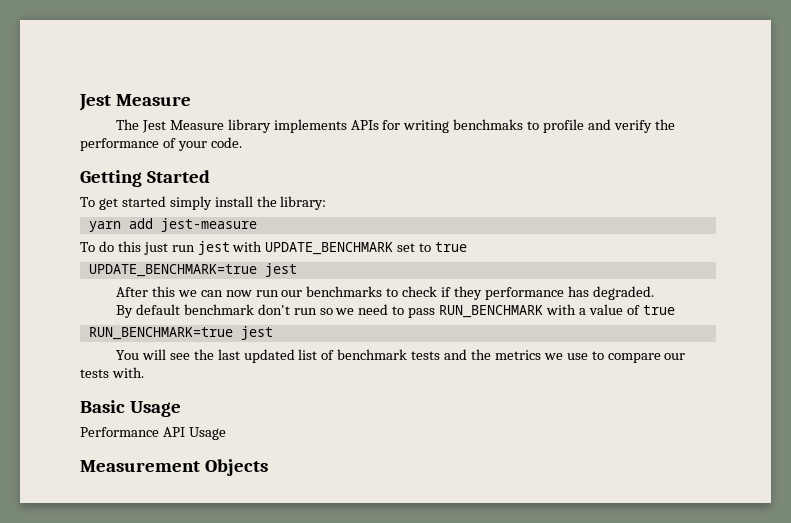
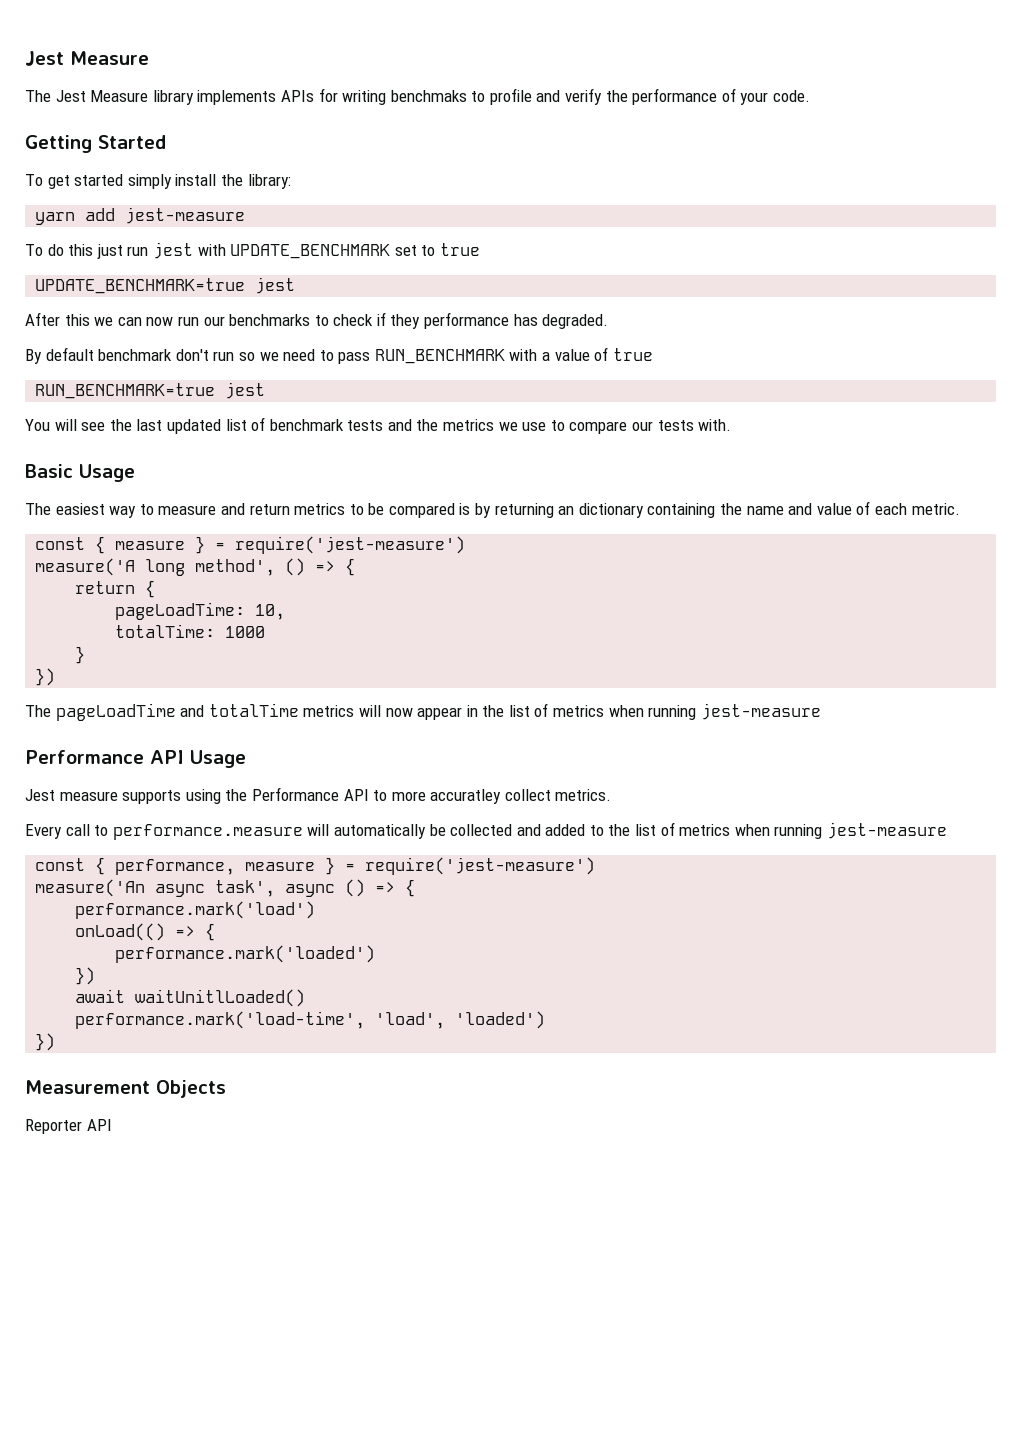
[80,427,226,440] Performance API Usage -> [25,501,960,518] [35,536,466,554] [35,558,356,576] [75,580,156,598] [115,602,286,620] [115,624,266,638] [75,646,86,664] [35,668,56,686] [25,703,821,721] [25,750,246,768] [25,787,612,804] [25,822,948,840] [35,857,596,875] [35,879,416,897] [75,901,316,919] [75,923,216,941] [115,945,376,963] [75,967,96,985] [75,989,306,1007] [75,1011,546,1029] [35,1033,56,1051] The easiest way to measure and return metrics to be compared is by returning an dictionary containing the name and value of each metric. // const { measure } = require('jest-measure') // measure('A long method', () => { // return { // pageLoadTime: 10, // totalTime: 1000 // } // }) // The pageLoadTime and totalTime metrics will now appear in the list of metrics when running jest-measure // Performance API Usage // Jest measure supports using the Performance API to more accuratley collect metrics. // Every call to performance.measure will automatically be collected and added to the list of metrics when running jest-measure // const { performance, measure } = require('jest-measure') // measure('An async task', async () => { // performance.mark('load') // onLoad(() => { // performance.mark('loaded') // }) // await waitUnitlLoaded() // performance.mark('load-time', 'load', 'loaded') // })
(268, 467) none -> [25,1119,112,1134] // Reporter API

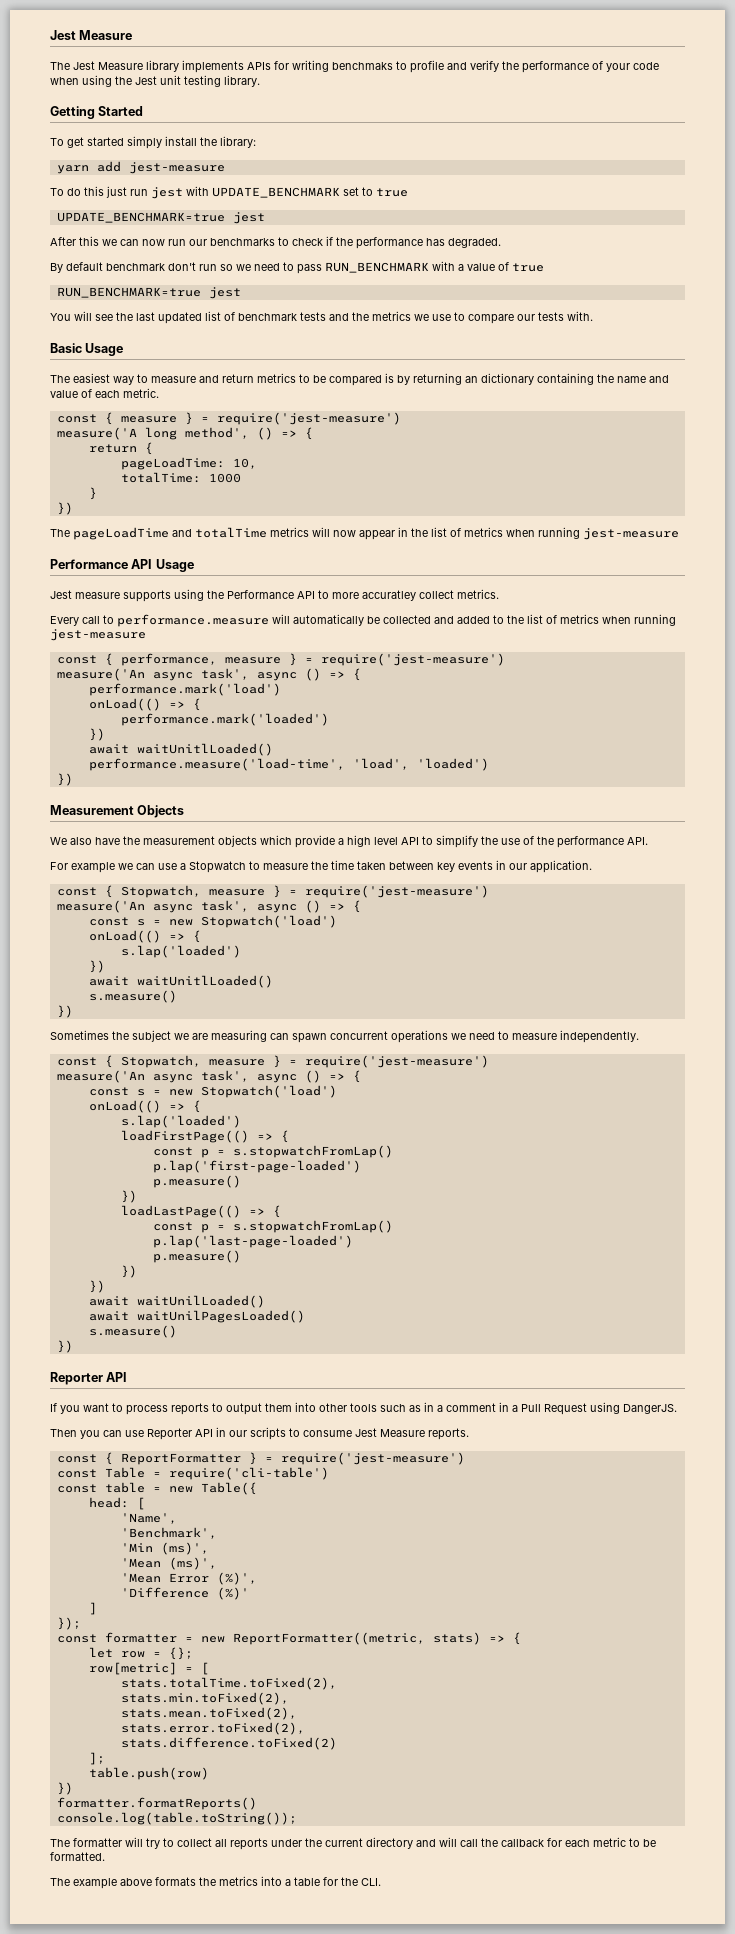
[773,90,811,102] code. -> [633,62,659,70] [50,75,260,87] code when using the Jest unit testing library.
[390,314,421,329] they -> [336,237,353,246] the
[75,1011,366,1029] performance.mark('load-time', -> [88,758,345,771] performance.measure('load-time',
[25,1119,112,1134] Reporter API -> [50,835,648,848] [50,860,592,873] [56,885,489,898] [56,900,361,913] [88,915,337,928] [88,930,201,943] [120,945,241,958] [88,960,105,973] [88,975,273,988] [88,990,177,1003] [56,1005,73,1018] [50,1030,639,1043] [56,1055,489,1068] [56,1070,361,1083] [88,1085,337,1098] [88,1100,201,1113] [120,1115,241,1128] [120,1130,289,1143] [152,1145,393,1158] [152,1160,361,1173] [152,1175,241,1188] [120,1190,137,1203] [120,1205,281,1218] [152,1220,393,1233] [152,1235,353,1248] [152,1250,241,1263] [120,1265,137,1278] [88,1280,105,1293] [88,1295,265,1308] [88,1310,305,1323] [88,1325,177,1338] [56,1340,73,1353] [50,1372,128,1385] [50,1402,677,1415] [50,1427,469,1440] [56,1452,465,1465] [56,1467,329,1480] [56,1482,257,1495] [88,1497,145,1510] [120,1513,177,1524] [120,1527,217,1539] [120,1542,209,1555] [120,1557,217,1570] [120,1572,257,1585] [120,1587,249,1600] [88,1602,97,1615] [56,1617,81,1630] [56,1632,521,1645] [88,1647,193,1660] [88,1662,209,1675] [120,1677,337,1690] [120,1692,289,1705] [120,1707,297,1720] [120,1722,305,1735] [120,1737,337,1750] [88,1752,105,1765] [88,1767,209,1780] [56,1782,73,1795] [56,1797,257,1810] [56,1812,297,1825] [50,1837,656,1850] [50,1852,105,1861] [50,1876,381,1889] We also have the measurement objects which provide a high level API to simplify the use of the performance API. // For example we can use a Stopwatch to measure the time taken between key events in our application. // const { Stopwatch, measure } = require('jest-measure') // measure('An async task', async () => { // const s = new Stopwatch('load') // onLoad(() => { // s.lap('loaded') // }) // await waitUnitlLoaded() // s.measure() // }) // Sometimes the subject we are measuring can spawn concurrent operations we need to measure independently. // const { Stopwatch, measure } = require('jest-measure') // measure('An async task', async () => { // const s = new Stopwatch('load') // onLoad(() => { // s.lap('loaded') // loadFirstPage(() => { // const p = s.stopwatchFromLap() // p.lap('first-page-loaded') // p.measure() // }) // loadLastPage(() => { // const p = s.stopwatchFromLap() // p.lap('last-page-loaded') // p.measure() // }) // }) // await waitUnilLoaded() // await waitUnilPagesLoaded() // s.measure() // }) // Reporter API // If you want to process reports to output them into other tools such as in a comment in a Pull Request using DangerJS. // Then you can use Reporter API in our scripts to consume Jest Measure reports. // const { ReportFormatter } = require('jest-measure') // const Table = require('cli-table') // const table = new Table({ // head: [ // 'Name', // 'Benchmark', // 'Min (ms)', // 'Mean (ms)', // 'Mean Error (%)', // 'Difference (%)' // ] // }); // const formatter = new ReportFormatter((metric, stats) => { // let row = {}; // row[metric] = [ // stats.totalTime.toFixed(2), // stats.min.toFixed(2), // stats.mean.toFixed(2), // stats.error.toFixed(2), // stats.difference.toFixed(2) // ]; // table.push(row) // }) // formatter.formatReports() // console.log(table.toString()); // The formatter will try to collect all reports under the current directory and will call the callback for each metric to be formatted. // The example above formats the metrics into a table for the CLI.

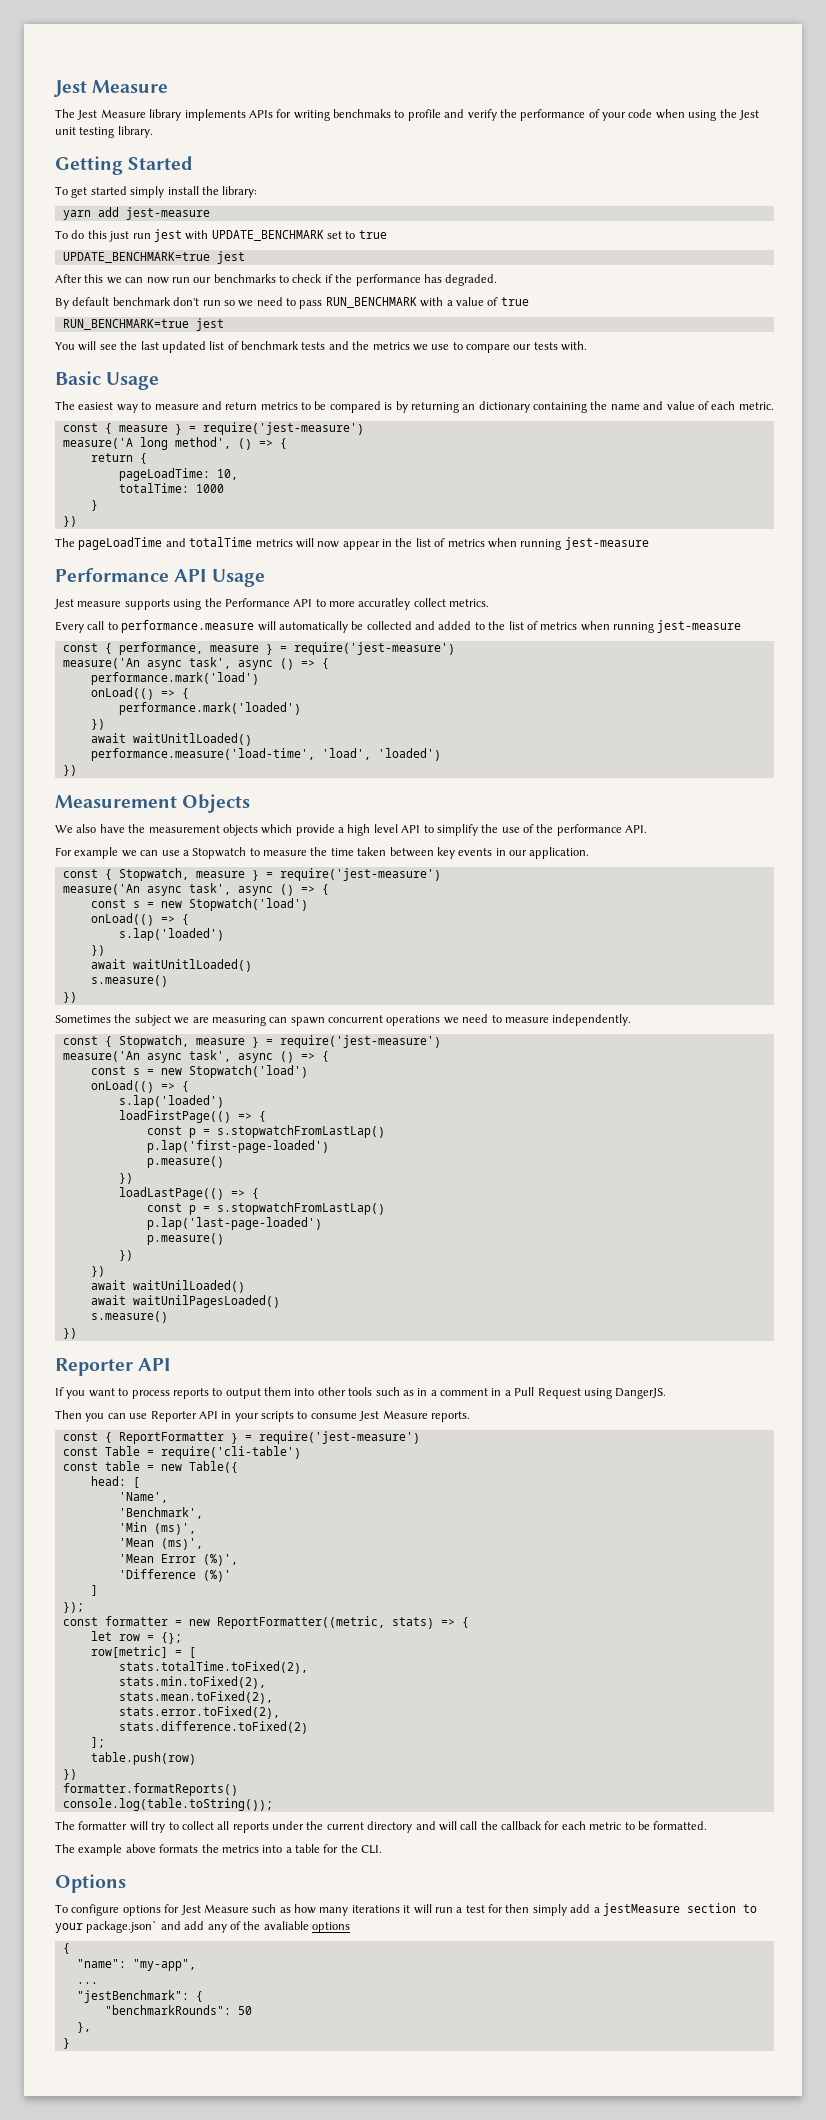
[232,1145,393,1158] s.stopwatchFromLap() -> [216,1125,385,1138] s.stopwatchFromLastLap()
[232,1220,393,1233] s.stopwatchFromLap() -> [216,1202,385,1215] s.stopwatchFromLastLap()
[229,1430,247,1437] our -> [234,1413,259,1422] your
(381, 1882) none -> [55,1874,126,1893] [55,1903,757,1916] [55,1920,350,1933] [62,1943,70,1954] [76,1959,196,1971] [76,1982,98,1984] [76,1990,203,2003] [104,2005,252,2015] [76,2022,91,2033] [62,2038,70,2049] // Options // To configure options for Jest Measure such as how many iterations it will run a test for then simply add a jestMeasure section to your package.json` and add any of the avaliable options // { // "name": "my-app", // ... // "jestBenchmark": { // "benchmarkRounds": 50 // }, // }

